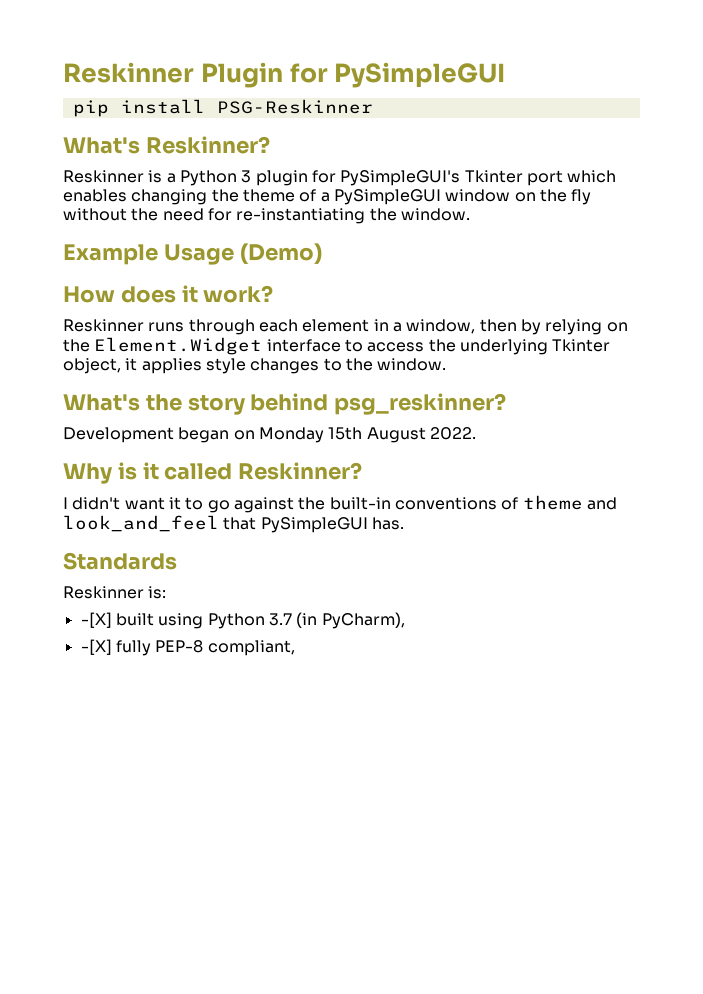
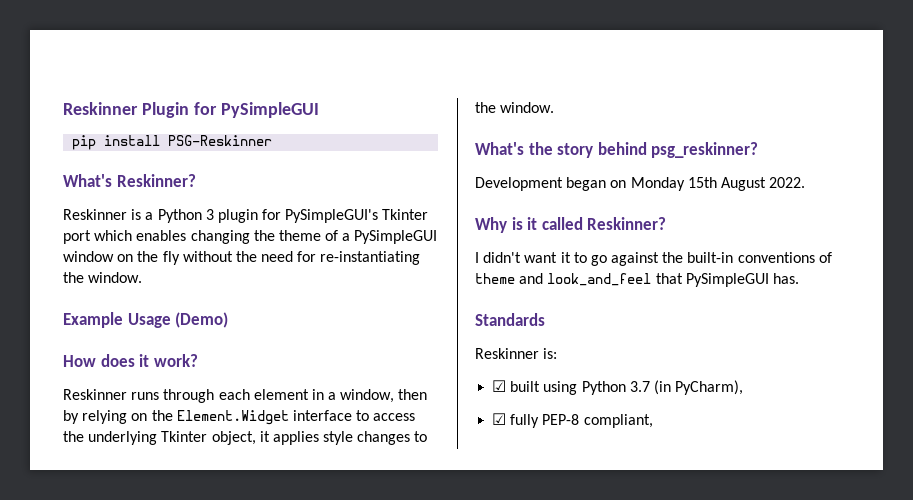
[80,612,112,628] -[X] -> [492,380,507,392] ☑
[80,639,112,655] -[X] -> [492,413,507,425] ☑

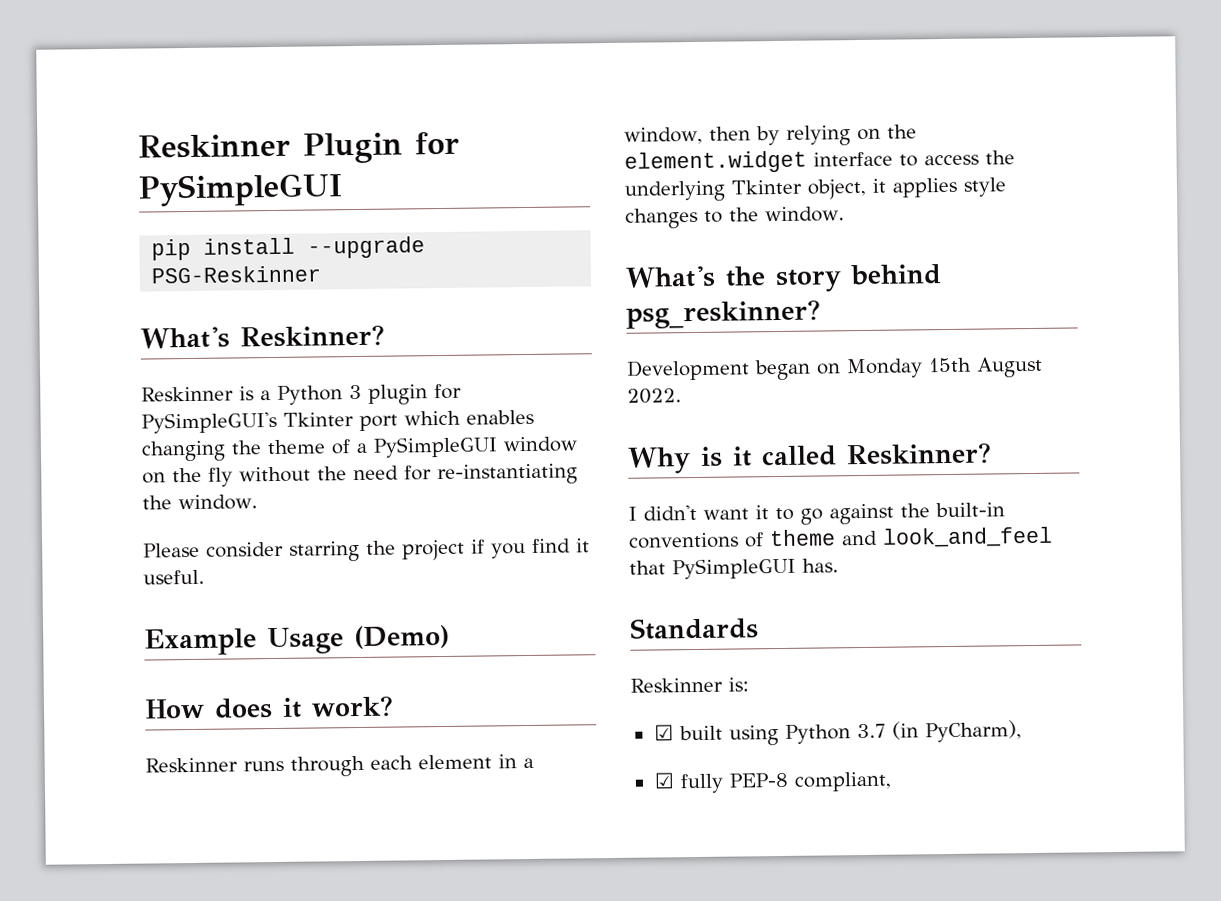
(161, 140) none -> [307,236,426,259] --upgrade
(143, 277) none -> [143,538,590,562] [143,569,205,585] // Please consider starring the project if you find it useful.
[176,410,289,425] Element.Widget -> [624,150,807,174] element.widget

